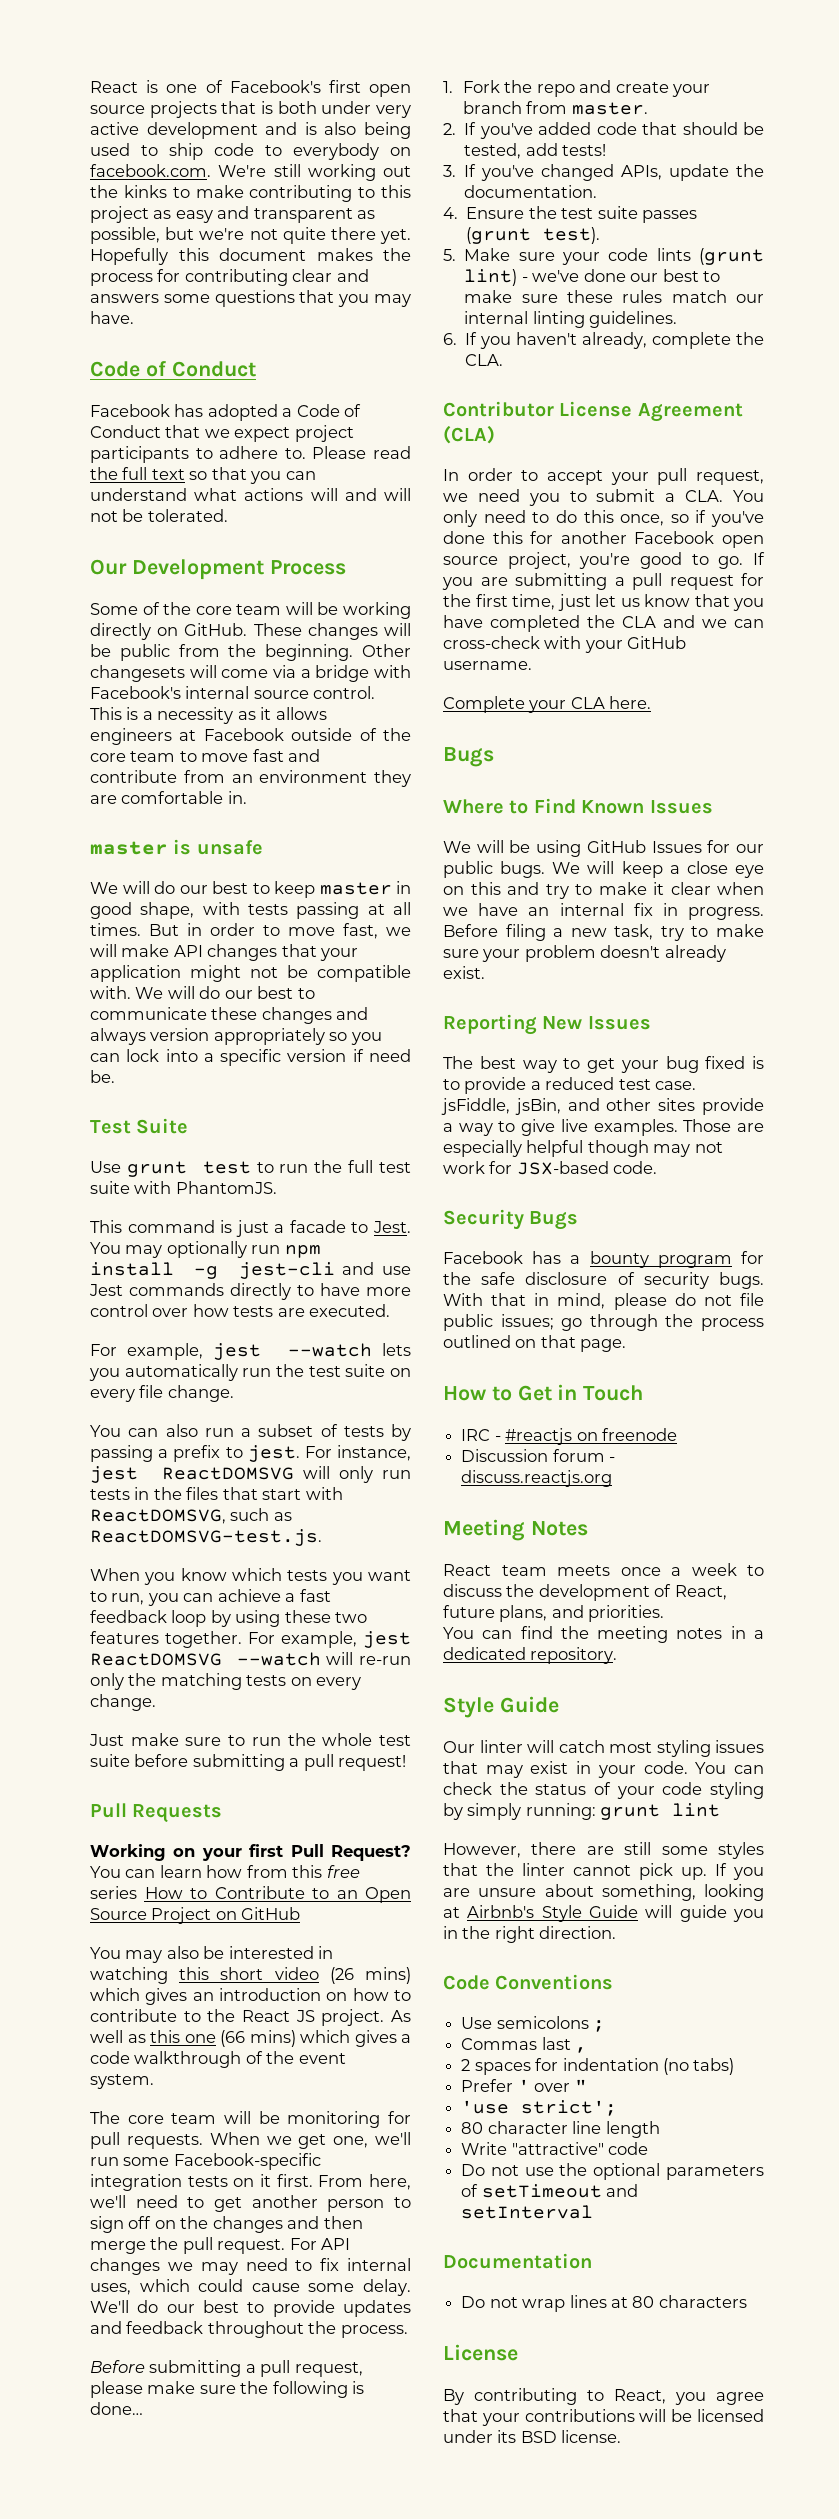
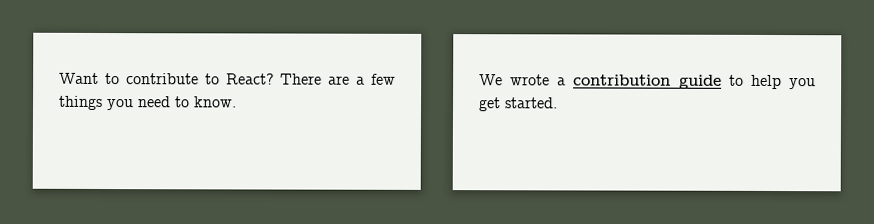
[90,80,411,97] [90,101,411,118] [90,122,411,139] [90,143,411,160] [90,164,411,181] [90,185,411,202] [90,206,376,223] [90,227,411,244] [90,248,411,265] [90,269,369,286] [90,290,412,307] [90,311,134,324] [90,361,256,377] [90,404,362,421] [90,425,354,442] [90,446,411,463] [90,467,316,484] [90,488,412,501] [90,509,228,522] [90,559,346,580] [90,602,412,619] [90,623,412,640] [90,644,412,661] [90,665,411,682] [90,686,376,699] [90,707,327,724] [90,728,411,745] [90,749,321,762] [90,770,411,787] [90,791,247,804] [90,839,263,855] [90,881,411,898] [90,902,411,919] [90,923,411,939] [90,944,359,961] [90,965,411,982] [90,986,315,999] [90,1007,369,1024] [90,1028,382,1045] [90,1049,411,1066] [90,1070,115,1083] [90,1118,189,1134] [90,1160,411,1177] [90,1181,277,1194] [90,1220,411,1237] [90,1241,321,1258] [90,1262,412,1279] [89,1283,411,1300] [90,1304,391,1317] [90,1343,411,1360] [89,1364,411,1381] [90,1385,234,1402] [90,1424,411,1441] [90,1445,411,1462] [90,1466,411,1483] [90,1487,343,1500] [90,1508,292,1524] [90,1529,322,1546] [90,1568,411,1585] [90,1589,331,1606] [90,1610,368,1627] [90,1631,411,1648] [90,1652,412,1666] [90,1673,362,1690] [90,1694,156,1711] [89,1733,412,1746] [90,1754,407,1771] [90,1803,223,1823] [90,1844,411,1861] [90,1865,360,1878] [90,1886,411,1903] [90,1907,301,1924] [90,1946,334,1963] [90,1967,412,1984] [90,1988,411,2005] [90,2009,411,2026] [90,2030,411,2047] [90,2051,346,2068] [90,2074,154,2089] [90,2111,411,2128] [90,2132,411,2149] [90,2153,321,2170] [90,2174,411,2191] [90,2195,411,2212] [90,2216,363,2233] [90,2237,351,2254] [90,2258,411,2275] [90,2279,411,2296] [90,2300,411,2317] [90,2321,408,2338] [90,2360,363,2377] [90,2381,365,2398] [90,2402,143,2415] [443,80,711,97] [462,101,648,115] [443,122,764,139] [464,143,607,159] [443,164,764,181] [464,185,598,198] [443,206,698,223] [466,227,601,244] [443,248,764,265] [464,269,720,286] [464,290,764,303] [464,311,678,328] [443,332,764,349] [465,354,504,366] [443,401,743,422] [443,425,495,444] [443,468,764,485] [443,489,764,506] [443,510,764,527] [443,531,764,548] [443,552,765,569] [442,573,764,590] [443,594,764,611] [443,615,764,632] [443,636,687,653] [443,661,532,670] [443,696,652,713] [443,747,494,767] [443,798,713,814] [443,840,764,857] [443,861,764,878] [443,882,764,899] [443,903,764,920] [443,924,764,941] [443,945,726,962] [443,966,485,979] [443,1014,651,1035] [443,1056,764,1073] [443,1077,697,1094] [441,1098,764,1115] [443,1119,764,1136] [443,1140,723,1157] [443,1161,658,1175] [443,1209,579,1230] [443,1251,764,1268] [443,1272,764,1289] [443,1293,764,1310] [443,1314,764,1331] [443,1335,627,1352] [443,1384,644,1401] [461,1428,677,1445] [461,1449,616,1462] [461,1470,613,1487] [443,1519,588,1541] [443,1563,764,1576] [443,1584,727,1601] [443,1605,665,1622] [443,1626,764,1643] [443,1647,618,1664] [443,1696,559,1718] [443,1740,764,1757] [443,1761,764,1778] [443,1782,764,1799] [443,1803,721,1820] [443,1842,764,1859] [443,1863,764,1880] [443,1884,764,1901] [443,1905,764,1922] [443,1926,617,1943] [443,1974,614,1990] [461,2016,606,2032] [461,2037,588,2053] [461,2058,735,2075] [461,2079,587,2092] [461,2100,618,2116] [461,2121,660,2138] [461,2142,649,2155] [461,2163,764,2180] [461,2184,639,2198] [461,2205,594,2219] [443,2253,592,2269] [461,2295,747,2312] [443,2344,518,2361] [443,2388,764,2405] [443,2409,764,2426] [443,2430,622,2443] React is one of Facebook's first open source projects that is both under very active development and is also being used to ship code to everybody on facebook.com. We're still working out the kinks to make contributing to this project as easy and transparent as possible, but we're not quite there yet. Hopefully this document makes the process for contributing clear and answers some questions that you may have. // Code of Conduct // Facebook has adopted a Code of Conduct that we expect project participants to adhere to. Please read the full text so that you can understand what actions will and will not be tolerated. // Our Development Process // Some of the core team will be working directly on GitHub. These changes will be public from the beginning. Other changesets will come via a bridge with Facebook's internal source control. This is a necessity as it allows engineers at Facebook outside of the core team to move fast and contribute from an environment they are comfortable in. // master is unsafe // We will do our best to keep master in good shape, with tests passing at all times. But in order to move fast, we will make API changes that your application might not be compatible with. We will do our best to communicate these changes and always version appropriately so you can lock into a specific version if need be. // Test Suite // Use grunt test to run the full test suite with PhantomJS. // This command is just a facade to Jest. You may optionally run npm install -g jest-cli and use Jest commands directly to have more control over how tests are executed. // For example, jest --watch lets you automatically run the test suite on every file change. // You can also run a subset of tests by passing a prefix to jest. For instance, jest ReactDOMSVG will only run tests in the files that start with ReactDOMSVG, such as ReactDOMSVG-test.js. // When you know which tests you want to run, you can achieve a fast feedback loop by using these two features together. For example, jest ReactDOMSVG --watch will re-run only the matching tests on every change. // Just make sure to run the whole test suite before submitting a pull request! // Pull Requests // Working on your first Pull Request? You can learn how from this free series How to Contribute to an Open Source Project on GitHub // You may also be interested in watching this short video (26 mins) which gives an introduction on how to contribute to the React JS project. As well as this one (66 mins) which gives a code walkthrough of the event system. // The core team will be monitoring for pull requests. When we get one, we'll run some Facebook-specific integration tests on it first. From here, we'll need to get another person to sign off on the changes and then merge the pull request. For API changes we may need to fix internal uses, which could cause some delay. We'll do our best to provide updates and feedback throughout the process. // Before submitting a pull request, please make sure the following is done… // 1. Fork the repo and create your branch from master. // 2. If you've added code that should be tested, add tests! // 3. If you've changed APIs, update the documentation. // 4. Ensure the test suite passes (grunt test). // 5. Make sure your code lints (grunt lint) - we've done our best to make sure these rules match our internal linting guidelines. // 6. If you haven't already, complete the CLA. // Contributor License Agreement (CLA) // In order to accept your pull request, we need you to submit a CLA. You only need to do this once, so if you've done this for another Facebook open source project, you're good to go. If you are submitting a pull request for the first time, just let us know that you have completed the CLA and we can cross-check with your GitHub username. // Complete your CLA here. // Bugs // Where to Find Known Issues // We will be using GitHub Issues for our public bugs. We will keep a close eye on this and try to make it clear when we have an internal fix in progress. Before filing a new task, try to make sure your problem doesn't already exist. // Reporting New Issues // The best way to get your bug fixed is to provide a reduced test case. jsFiddle, jsBin, and other sites provide a way to give live examples. Those are especially helpful though may not work for JSX-based code. // Security Bugs // Facebook has a bounty program for the safe disclosure of security bugs. With that in mind, please do not file public issues; go through the process outlined on that page. // How to Get in Touch // IRC - #reactjs on freenode // Discussion forum - discuss.reactjs.org // Meeting Notes // React team meets once a week to discuss the development of React, future plans, and priorities. // You can find the meeting notes in a dedicated repository. // Style Guide // Our linter will catch most styling issues that may exist in your code. You can check the status of your code styling by simply running: grunt lint // However, there are still some styles that the linter cannot pick up. If you are unsure about something, looking at Airbnb's Style Guide will guide you in the right direction. // Code Conventions // Use semicolons ; // Commas last , // 2 spaces for indentation (no tabs) // Prefer ' over " // 'use strict'; // 80 character line length // Write "attractive" code // Do not use the optional parameters of setTimeout and setInterval // Documentation // Do not wrap lines at 80 characters // License // By contributing to React, you agree that your contributions will be licensed under its BSD license. -> [59,72,396,85] [59,95,237,111] [479,74,816,90] [479,97,558,112] Want to contribute to React? There are a few things you need to know. // We wrote a contribution guide to help you get started.

